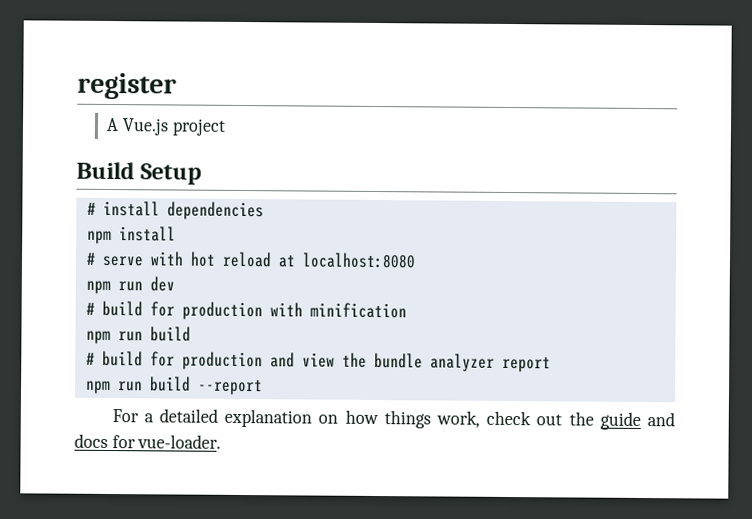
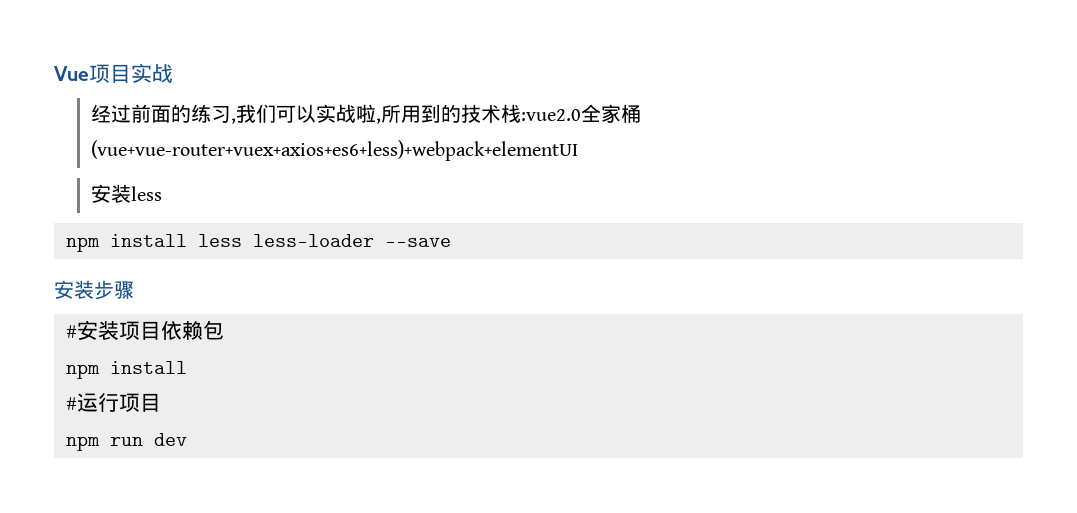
[77,72,177,100] [106,117,226,136] [76,161,203,185] [86,200,264,221] [86,226,176,245] [85,251,416,269] [85,276,175,295] [85,300,407,321] [85,326,191,345] [85,350,551,373] [84,376,263,396] [111,408,675,430] [74,433,222,449] register // A Vue.js project // Build Setup // # install dependencies // npm install // # serve with hot reload at localhost:8080 // npm run dev // # build for production with minification // npm run build // # build for production and view the bundle analyzer report // npm run build --report // For a detailed explanation on how things work, check out the guide and docs for vue-loader. -> [54,63,173,83] [90,104,641,124] [90,140,578,161] [90,184,162,203] [66,234,451,252] [54,280,134,300] [66,320,224,340] [66,361,187,379] [66,393,161,412] [66,433,187,451] Vue项目实战 // 经过前面的练习,我们可以实战啦,所用到的技术栈:vue2.0全家桶(vue+vue-router+vuex+axios+es6+less)+webpack+elementUI // 安装less // npm install less less-loader --save // 安装步骤 // #安装项目依赖包 // npm install // #运行项目 // npm run dev

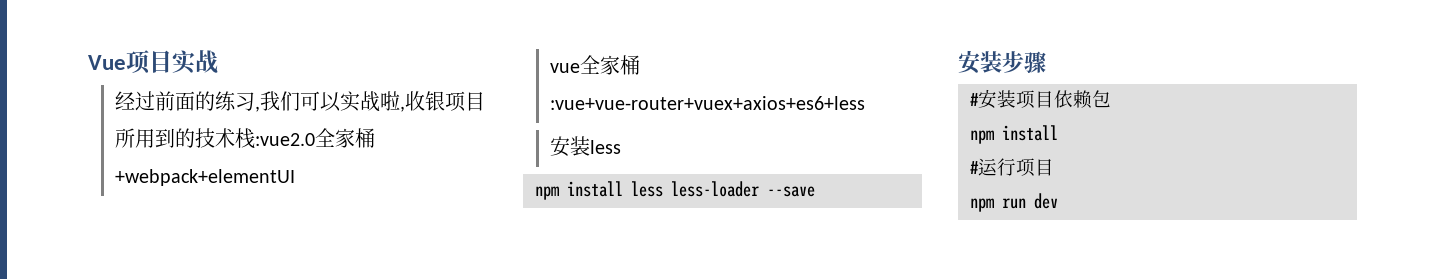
(381, 121) none -> [404,91,485,112] 收银项目
[90,140,578,161] (vue+vue-router+vuex+axios+es6+less)+webpack+elementUI -> [114,169,295,186] [549,55,640,75] [549,96,865,110] +webpack+elementUI // vue全家桶:vue+vue-router+vuex+axios+es6+less

